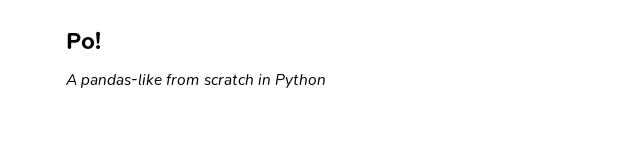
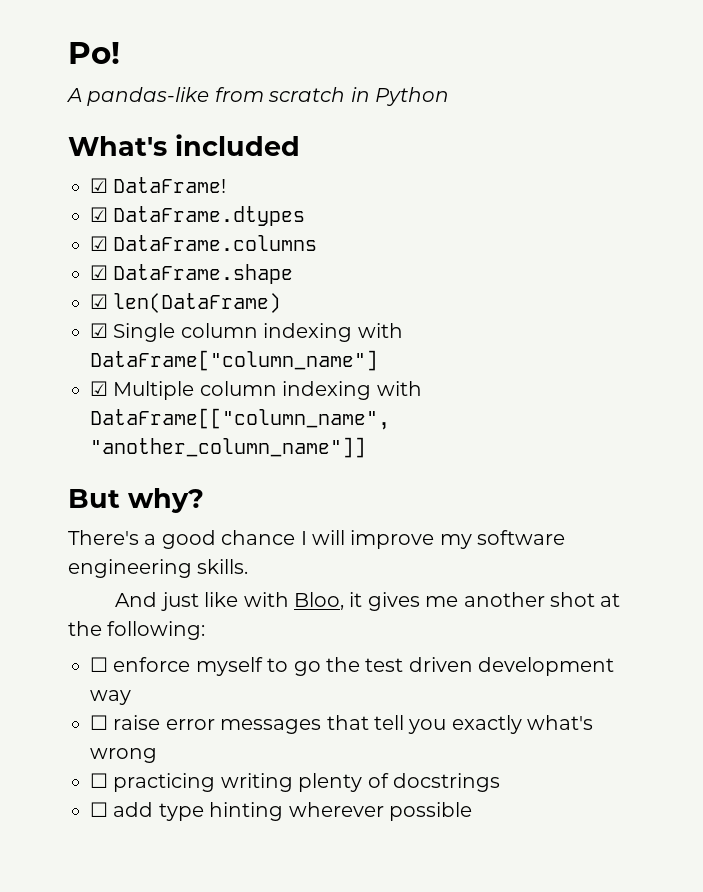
(326, 81) none -> [68,134,300,156] [90,177,227,193] [90,206,306,226] [90,235,318,251] [90,264,294,284] [90,293,282,313] [90,323,403,342] [90,350,378,371] [90,381,422,400] [90,408,390,430] [90,437,366,458] [68,488,204,513] [68,530,566,549] [68,559,249,578] [115,592,621,611] [68,621,206,640] [90,657,615,676] [90,690,131,705] [90,715,594,734] [90,748,157,763] [90,773,500,792] [90,802,472,821] // What's included // ☑ DataFrame! // ☑ DataFrame.dtypes // ☑ DataFrame.columns // ☑ DataFrame.shape // ☑ len(DataFrame) // ☑ Single column indexing with DataFrame["column_name"] // ☑ Multiple column indexing with DataFrame[["column_name", "another_column_name"]] // But why? // There's a good chance I will improve my software engineering skills. // And just like with Bloo, it gives me another shot at the following: // ☐ enforce myself to go the test driven development way // ☐ raise error messages that tell you exactly what's wrong // ☐ practicing writing plenty of docstrings // ☐ add type hinting wherever possible

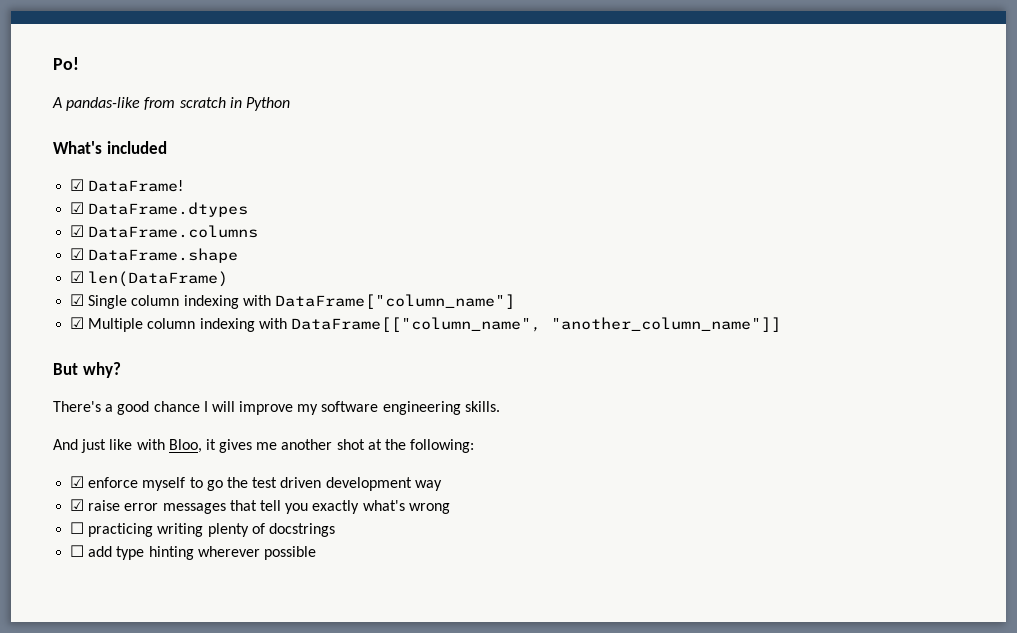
[90,657,108,672] ☐ -> [70,476,85,488] ☑
[90,715,108,730] ☐ -> [70,499,85,511] ☑

